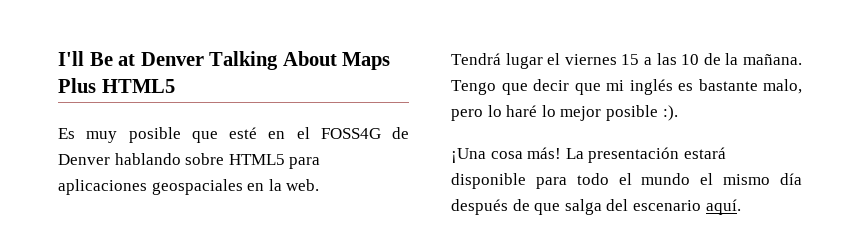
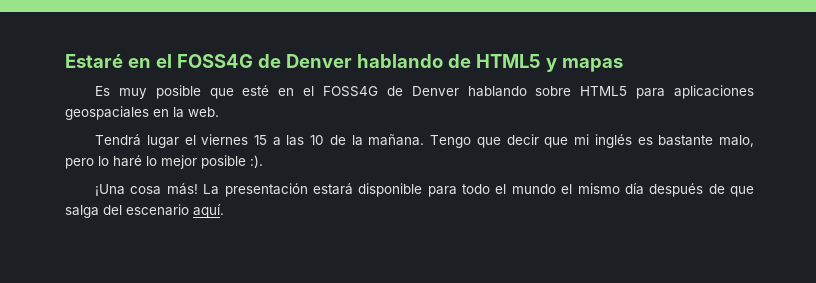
[58,51,391,70] [58,78,175,93] I'll Be at Denver Talking About Maps Plus HTML5 -> [65,54,623,72] Estaré en el FOSS4G de Denver hablando de HTML5 y mapas

